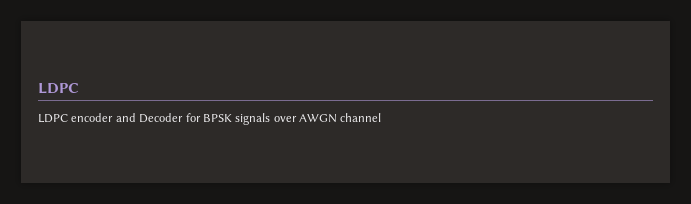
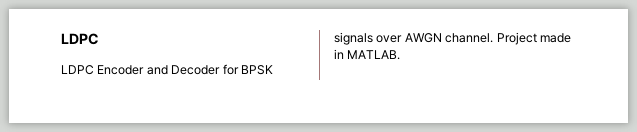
[71,113,114,122] encoder -> [97,65,145,75] Encoder
[340,113,382,122] channel -> [445,32,571,45] [334,49,401,60] channel. Project made in MATLAB.

